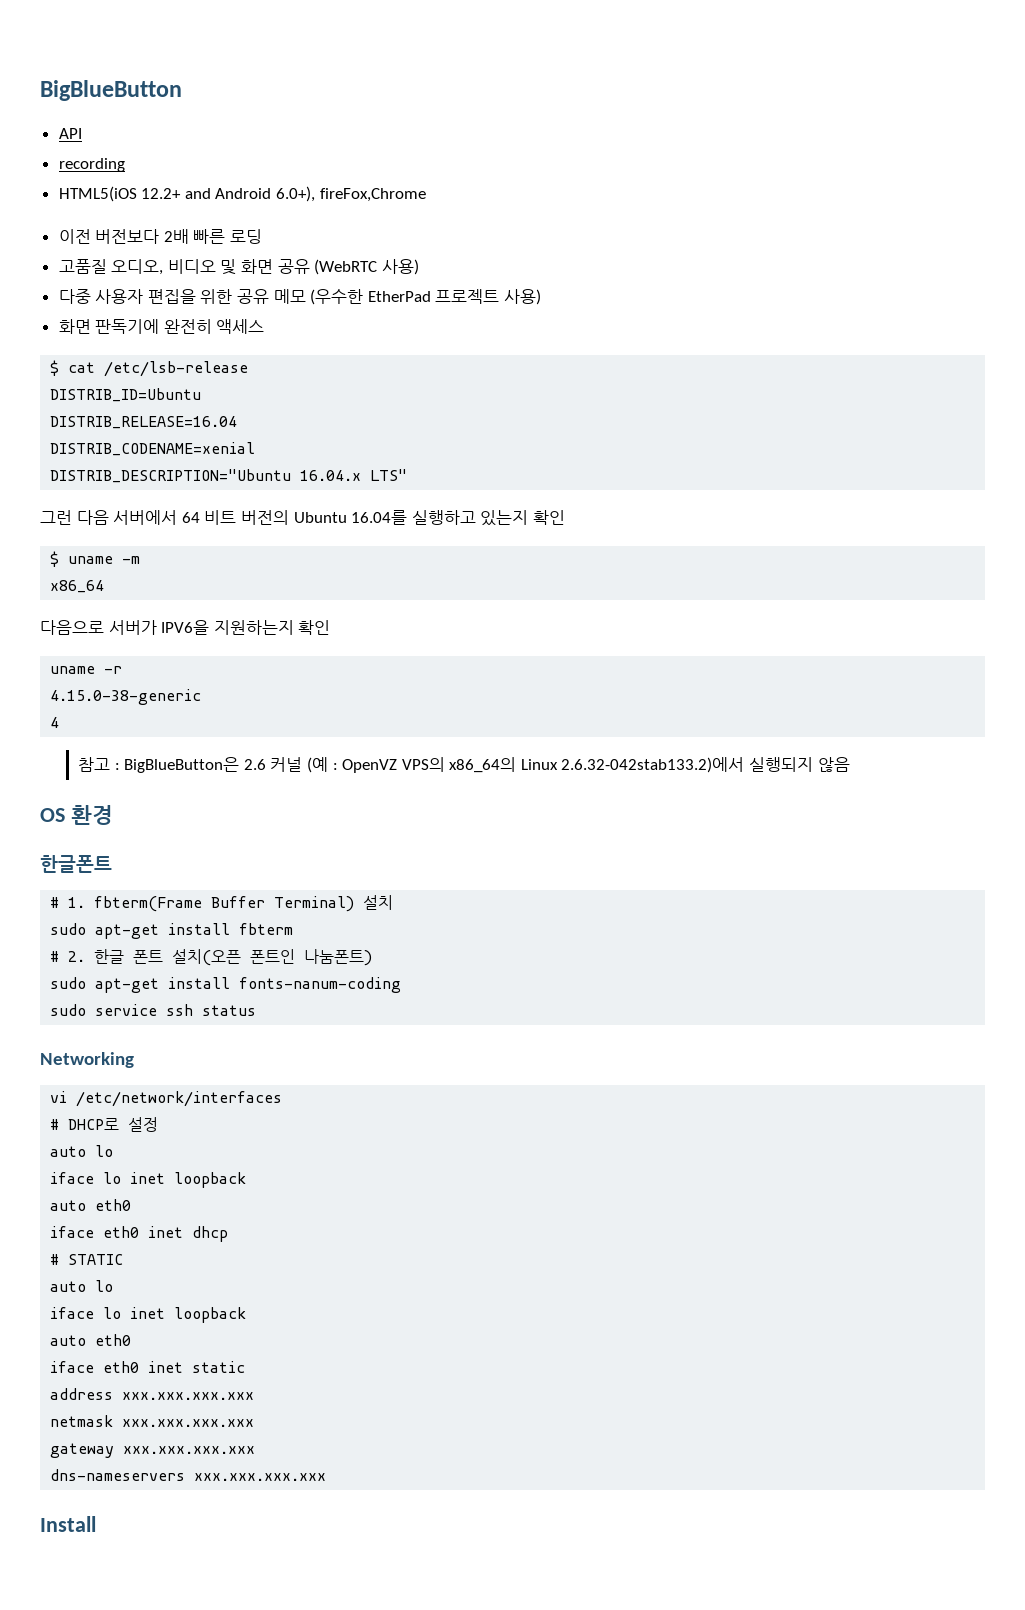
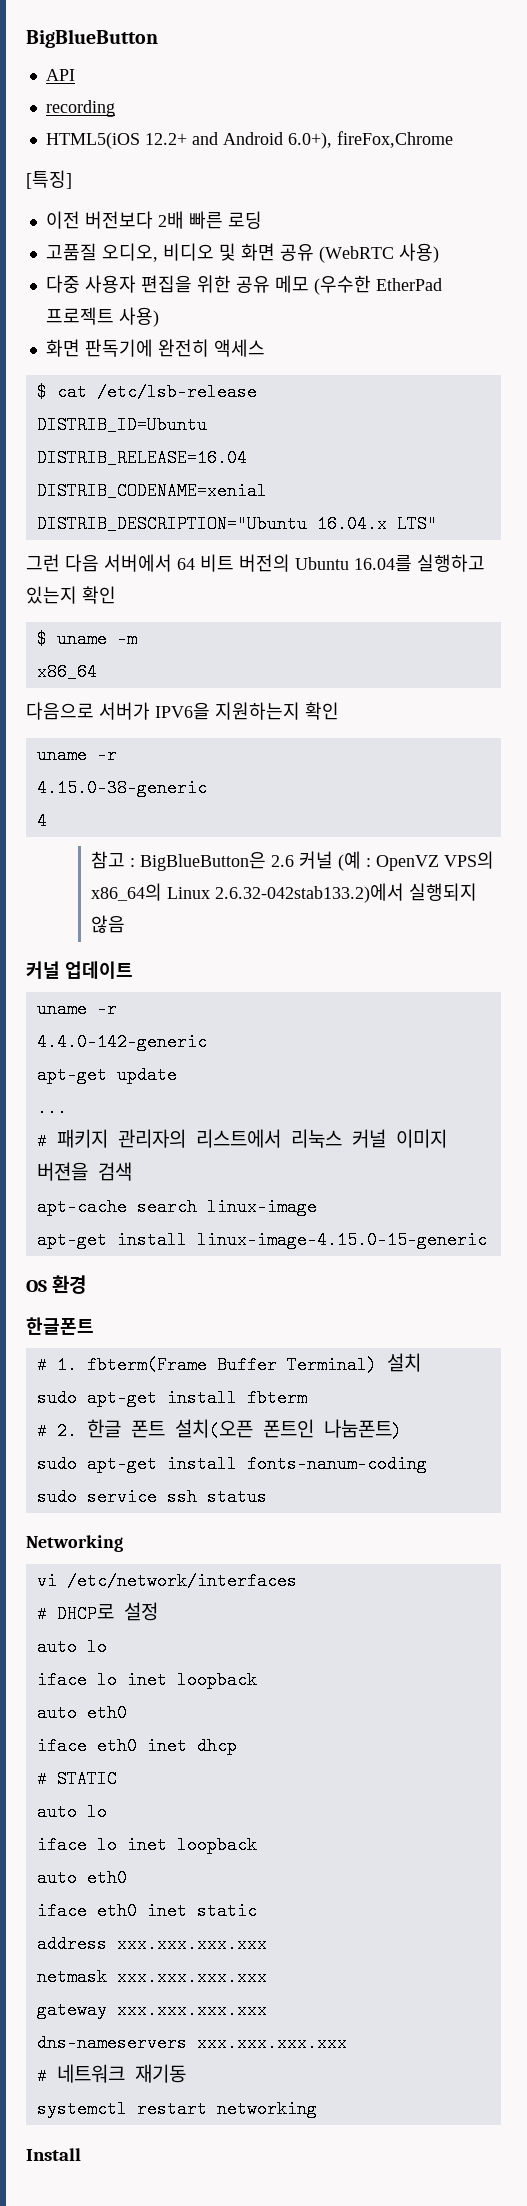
(426, 195) none -> [26,170,72,189] // [특징]
(850, 764) none -> [26,961,133,979] [36,1000,117,1018] [36,1033,207,1051] [36,1066,177,1084] [36,1099,67,1117] [36,1129,447,1150] [36,1162,132,1181] [36,1198,317,1216] [36,1231,487,1249] // 커널 업데이트 // uname -r // 4.4.0-142-generic // apt-get update // ... // # 패키지 관리자의 리스트에서 리눅스 커널 이미지 버젼을 검색 // apt-cache search linux-image // apt-get install linux-image-4.15.0-15-generic
(327, 1477) none -> [36,2064,186,2085] [36,2100,317,2118] // # 네트워크 재기동 // systemctl restart networking

